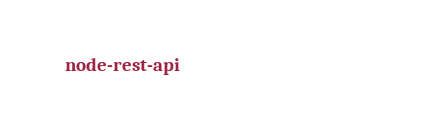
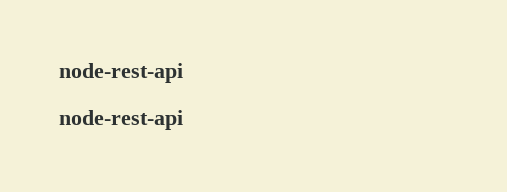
[65,58,180,75] node-rest-api -> [59,63,183,83] [59,110,183,130] node-rest-api // node-rest-api

